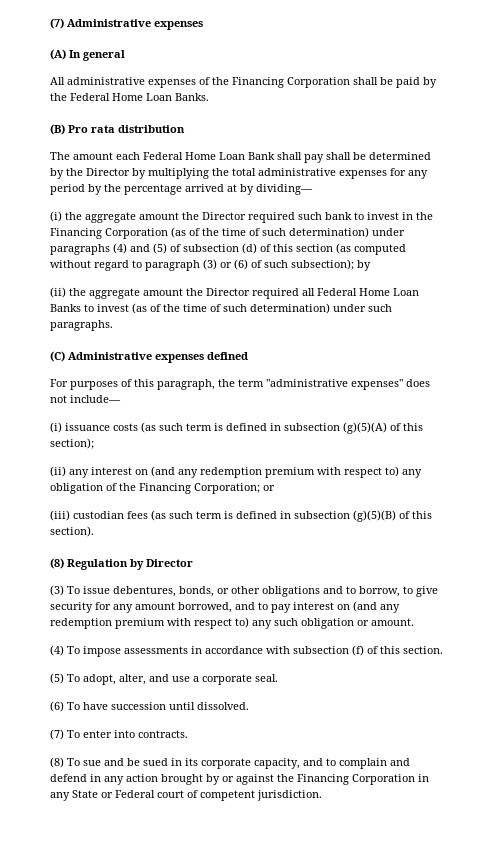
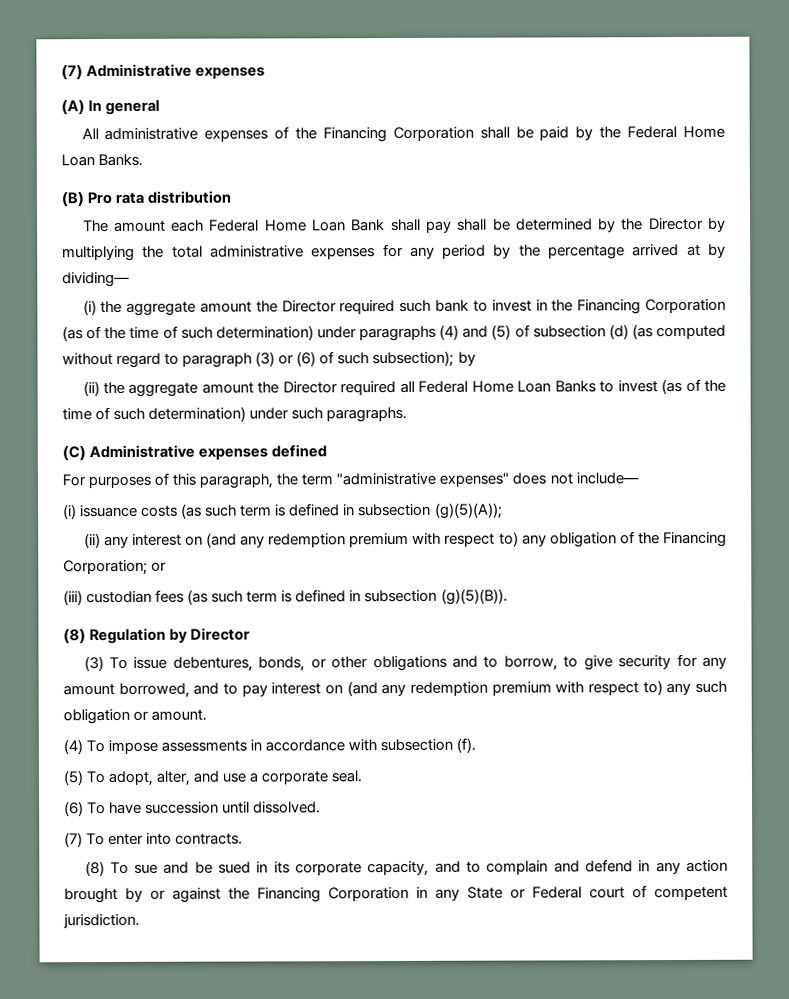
[260,244,333,252] of this section -> (629, 332) none
[343,422,423,434] [50,438,94,449] (g)(5)(A) of this section); -> [434,502,503,519] (g)(5)(A));
[353,510,432,522] [50,526,94,537] (g)(5)(B) of this section). -> [440,588,508,605] (g)(5)(B)).
[352,645,443,656] (f) of this section. -> [456,737,477,753] (f).

